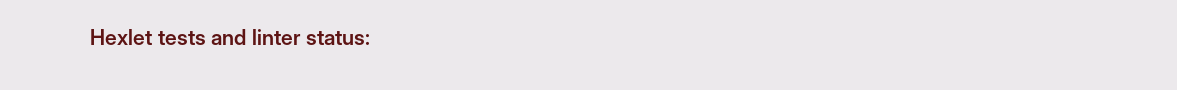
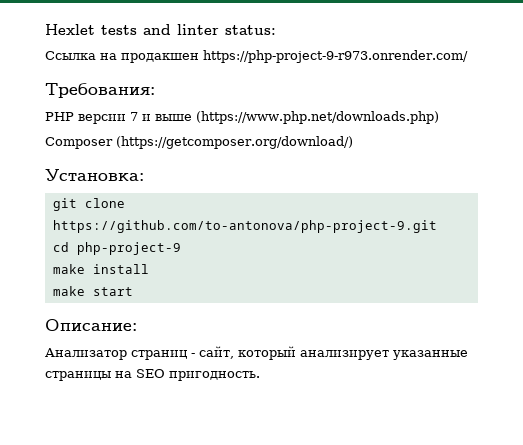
(370, 38) none -> [45,50,468,63] [45,83,155,98] [45,111,439,124] [45,136,353,149] [45,169,144,181] [52,198,125,211] [52,220,437,233] [52,242,181,255] [52,264,149,274] [52,286,133,296] [45,319,137,331] [45,346,468,360] [45,369,260,381] // Ссылка на продакшен https://php-project-9-r973.onrender.com/ // Требования: // PHP версии 7 и выше (https://www.php.net/downloads.php) // Composer (https://getcomposer.org/download/) // Установка: // git clone https://github.com/to-antonova/php-project-9.git // cd php-project-9 // make install // make start // Описание: // Анализатор страниц - сайт, который анализирует указанные страницы на SEO пригодность.

